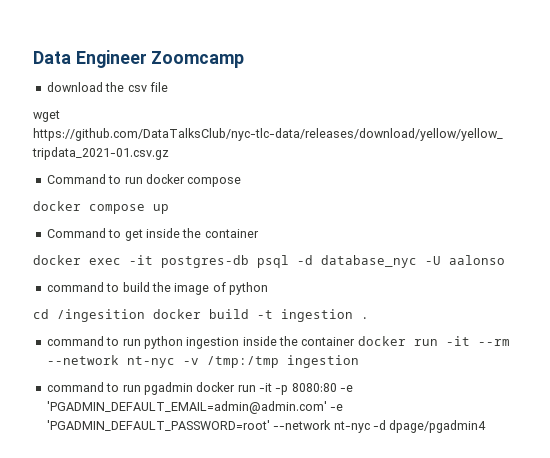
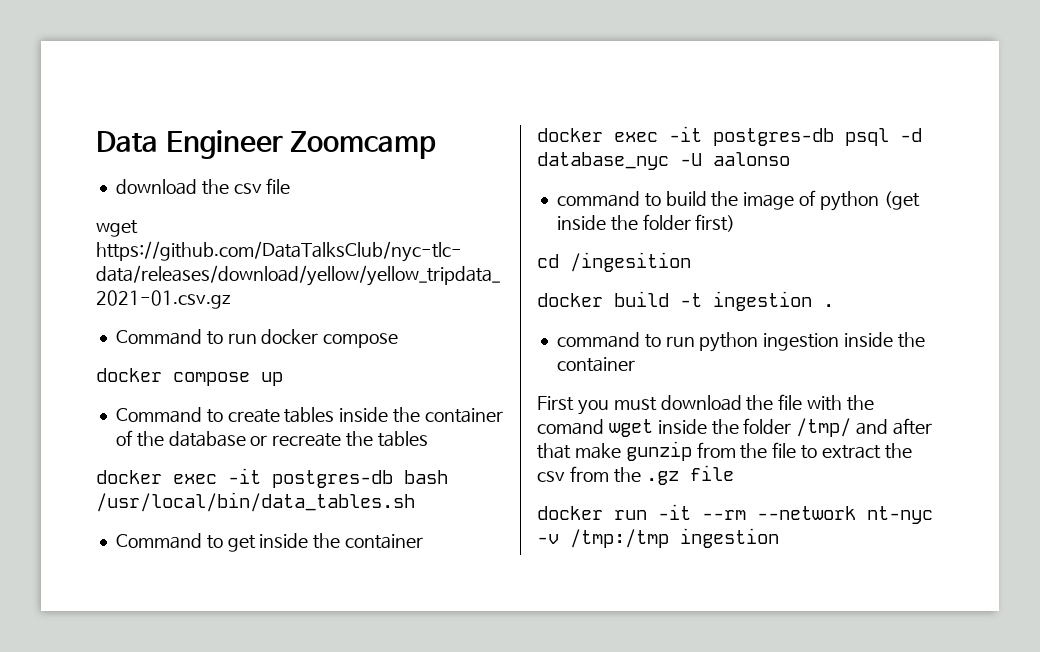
(169, 209) none -> [115,407,503,423] [115,430,428,447] [96,468,448,488] [96,492,415,512] // Command to create tables inside the container of the database or recreate the tables // docker exec -it postgres-db bash /usr/local/bin/data_tables.sh
(268, 288) none -> [883,191,920,210] [556,214,736,232] (get inside the folder first)
(145, 315) none -> (691, 262) //
(356, 341) none -> [537,394,875,415] [537,418,932,437] [537,441,912,461] [537,465,734,485] // First you must download the file with the comand wget inside the folder /tmp/ and after that make gunzip from the file to extract the csv from the .gz file //
[46,382,354,395] [46,401,344,414] [46,420,487,433] // command to run pgadmin docker run -it -p 8080:80 -e 'PGADMIN_DEFAULT_EMAIL=admin@admin.com' -e 'PGADMIN_DEFAULT_PASSWORD=root' --network nt-nyc -d dpage/pgadmin4 -> (779, 538) none

